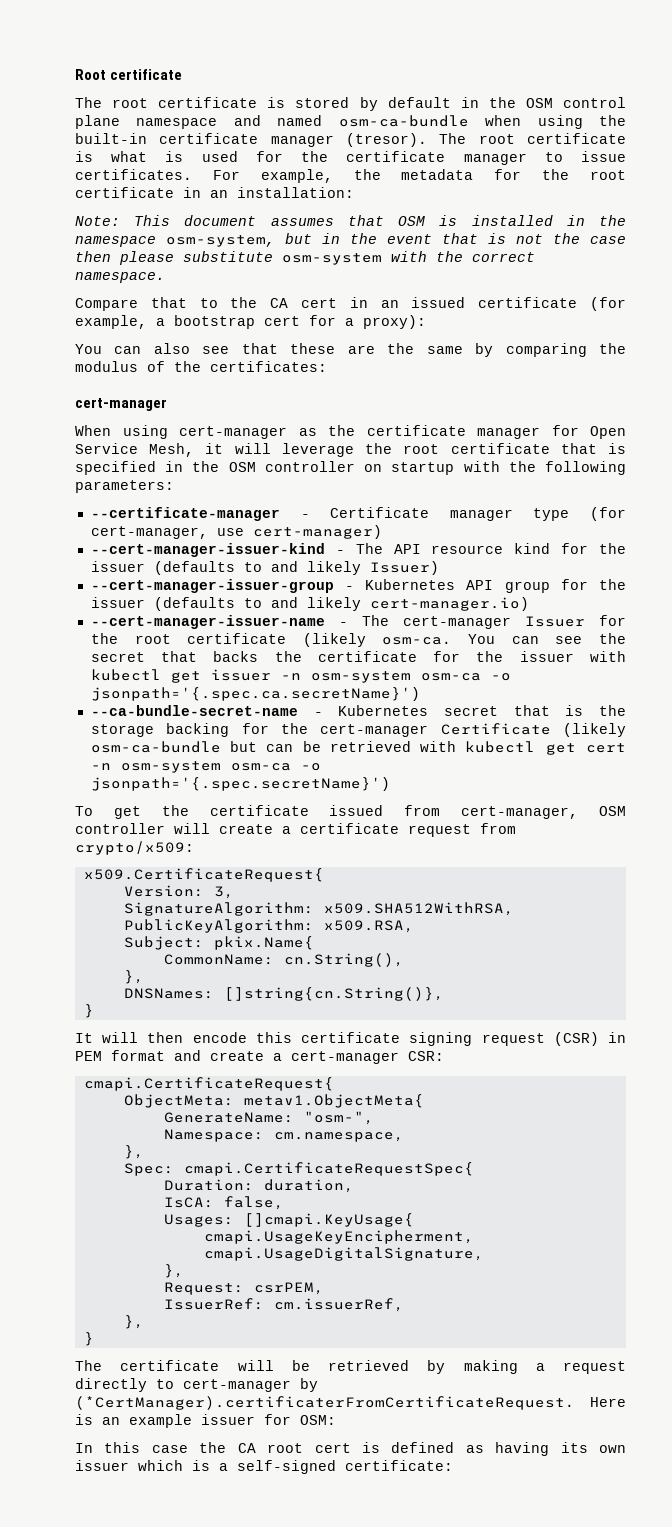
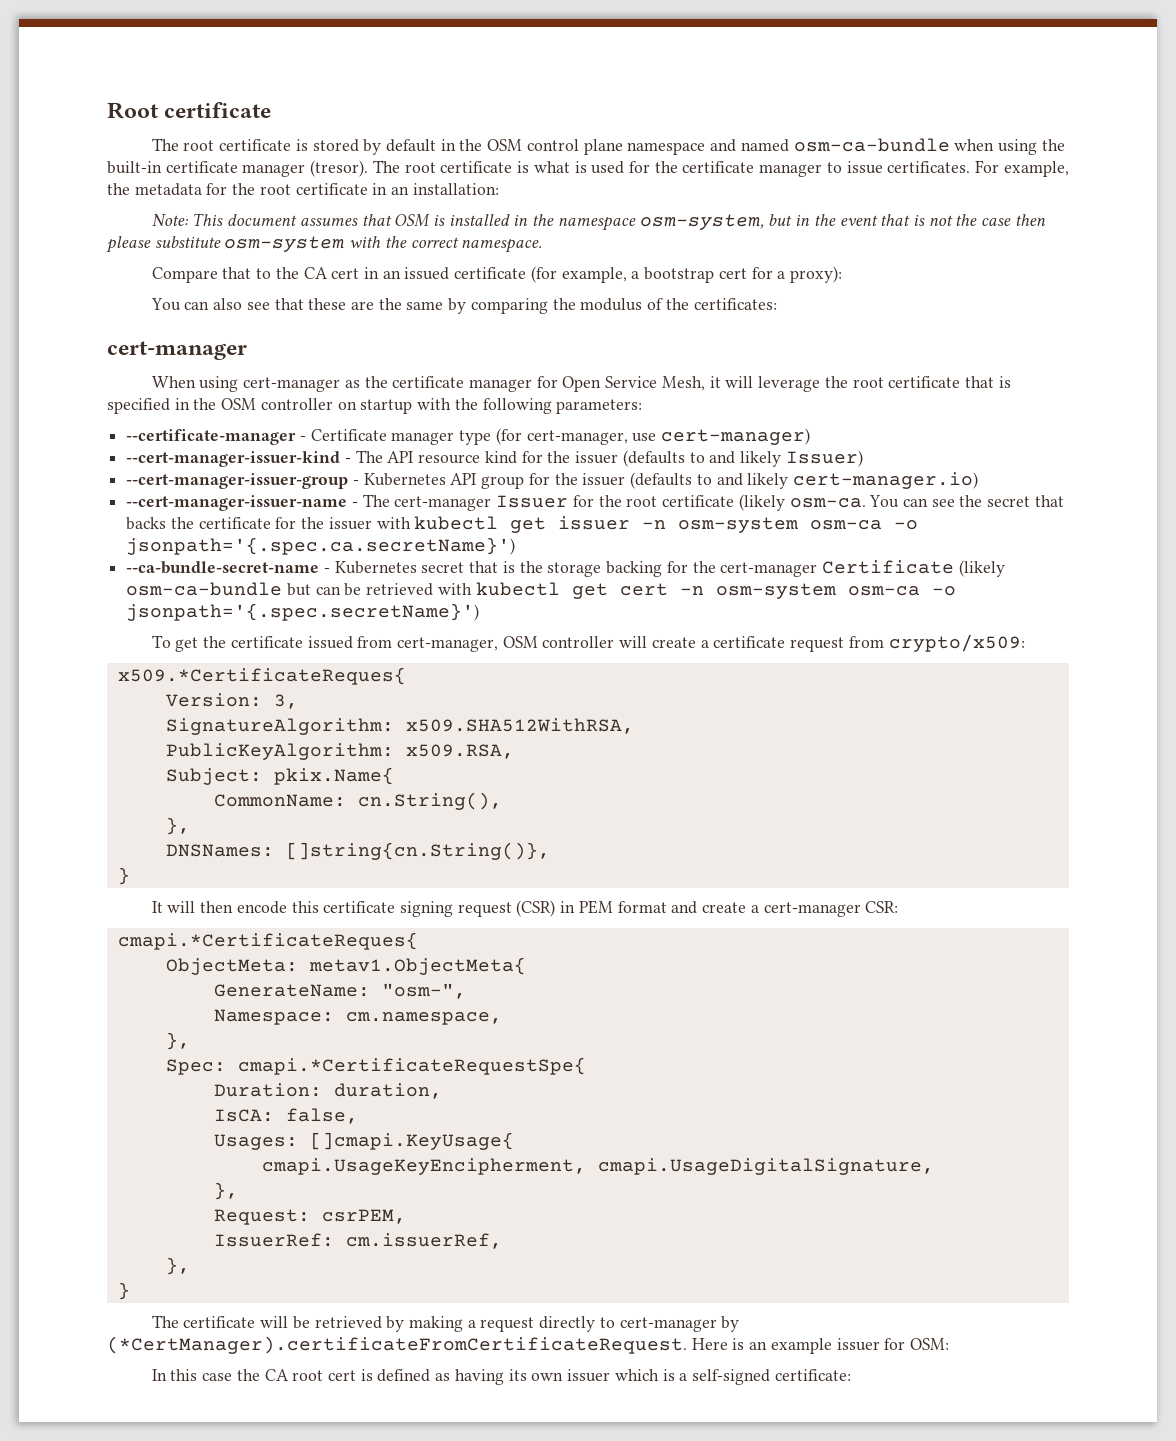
[83,868,324,882] x509.CertificateRequest{ -> [117,667,406,685] x509.*CertificateReques{
[83,1077,334,1091] cmapi.CertificateRequest{ -> [117,932,418,950] cmapi.*CertificateReques{
[183,1162,474,1176] cmapi.CertificateRequestSpec{ -> [237,1057,586,1075] cmapi.*CertificateRequestSpe{
[75,1396,574,1410] (*CertManager).certificaterFromCertificateRequest. -> [107,1336,687,1354] (*CertManager).certificateFromCertificateRequest.

